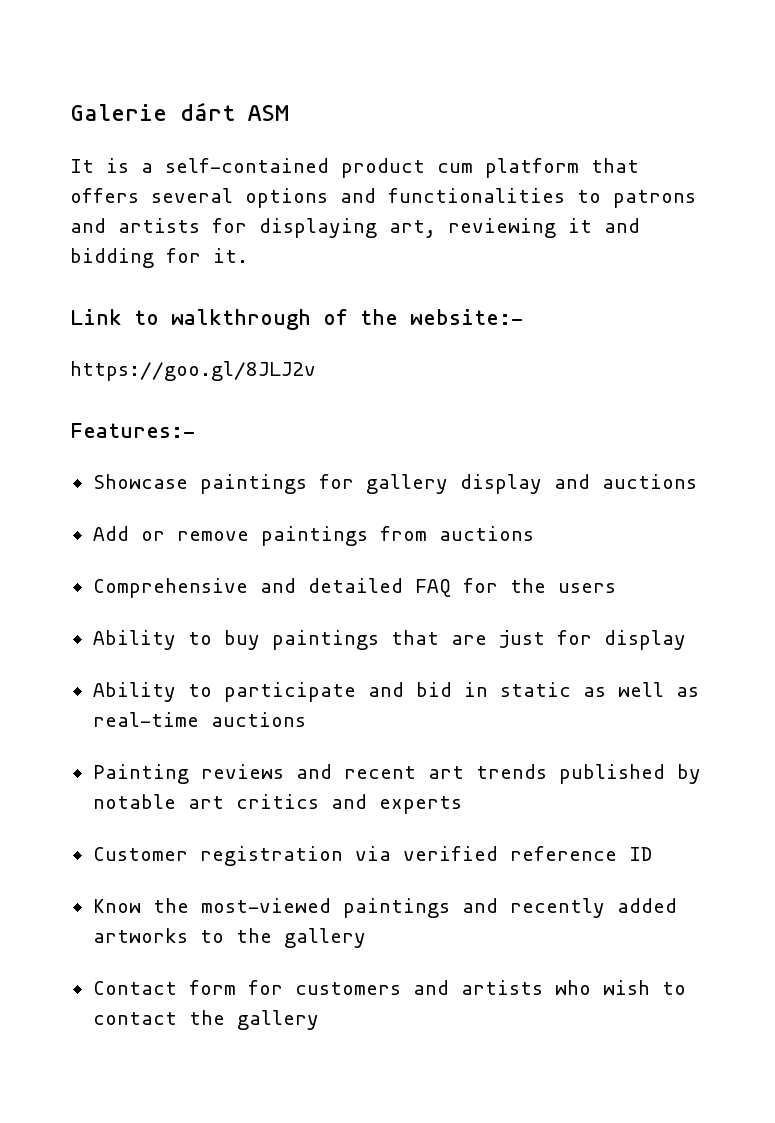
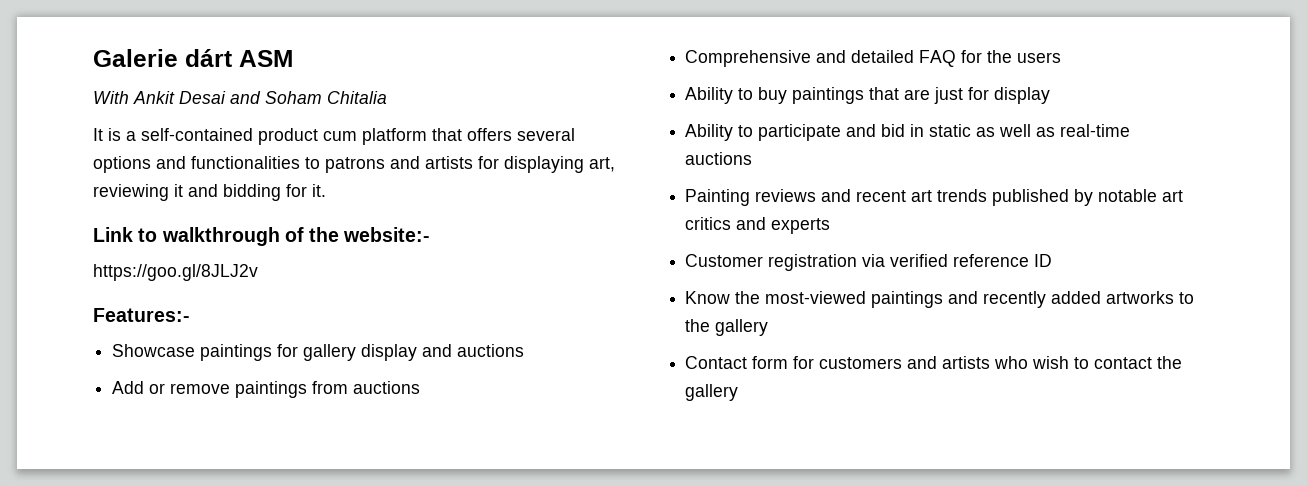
(289, 113) none -> [93,91,387,104] // With Ankit Desai and Soham Chitalia

